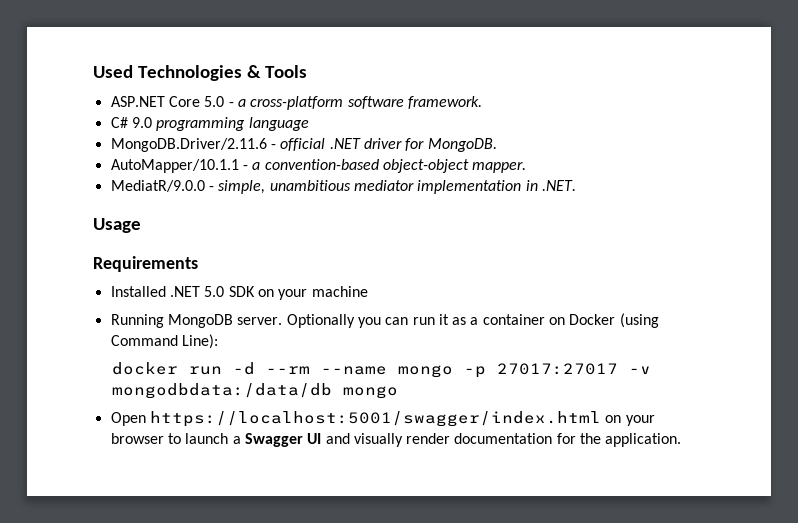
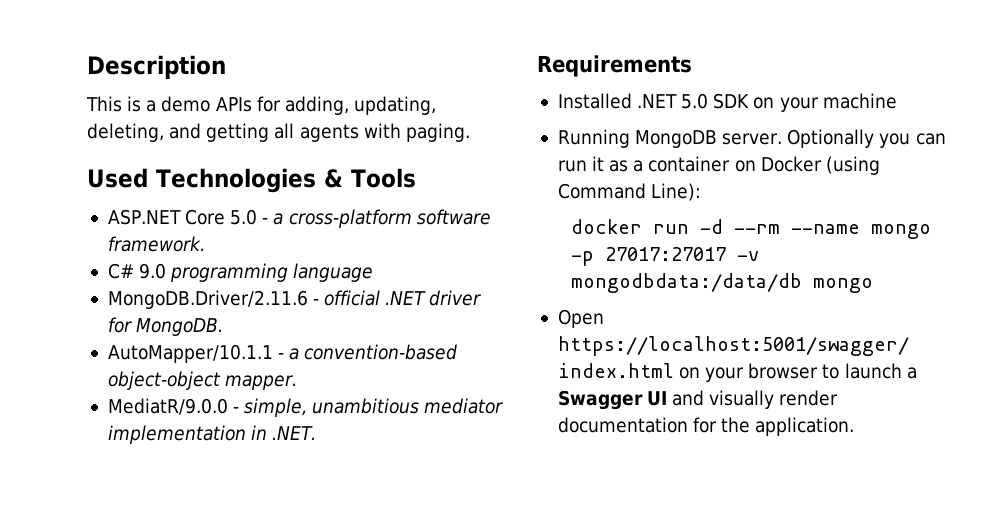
(93, 71) none -> [87,55,226,79] [86,96,436,115] [87,123,470,142] Description // This is a demo APIs for adding, updating, deleting, and getting all agents with paging. //
[93,218,141,233] // Usage -> (317, 433) none

